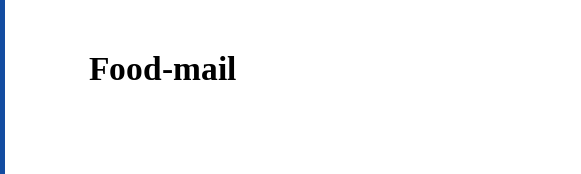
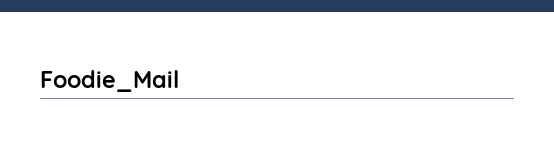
[89,56,236,80] Food-mail -> [40,70,179,92] Foodie_Mail

